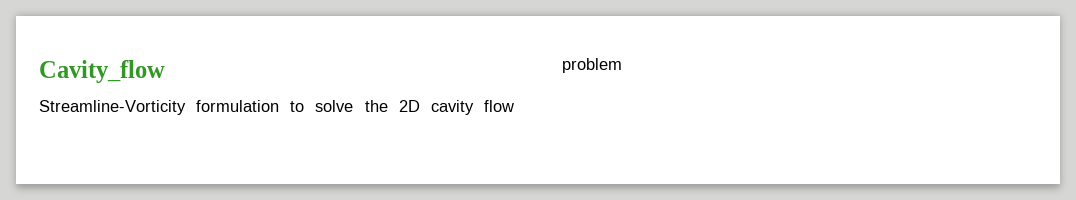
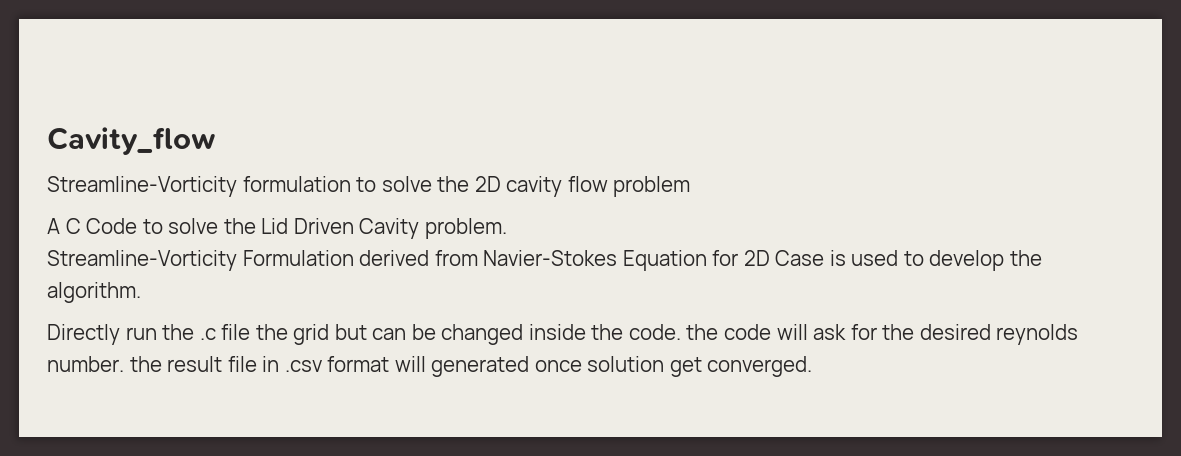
(622, 65) none -> [47,218,507,239] [47,250,1042,271] [47,282,141,303] [47,324,1079,345] [47,356,813,377] // A C Code to solve the Lid Driven Cavity problem. // Streamline-Vorticity Formulation derived from Navier-Stokes Equation for 2D Case is used to develop the algorithm. // Directly run the .c file the grid but can be changed inside the code. the code will ask for the desired reynolds number. the result file in .csv format will generated once solution get converged.

